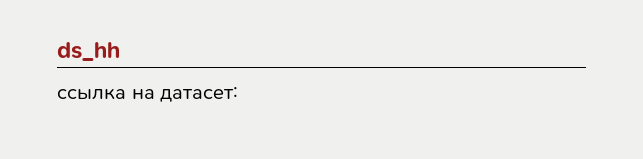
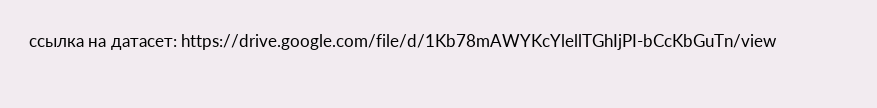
[57,42,120,61] ds_hh // -> (29, 42) none
(239, 94) none -> [181,34,778,50] https://drive.google.com/file/d/1Kb78mAWYKcYlellTGhIjPI-bCcKbGuTn/view

